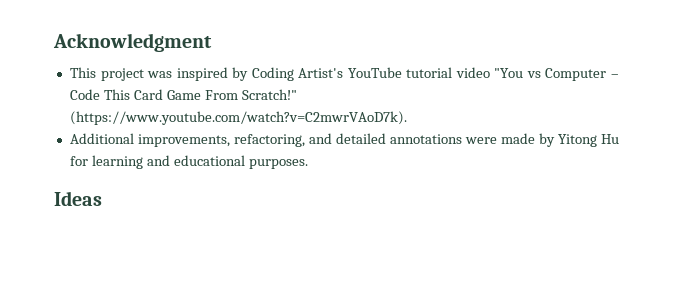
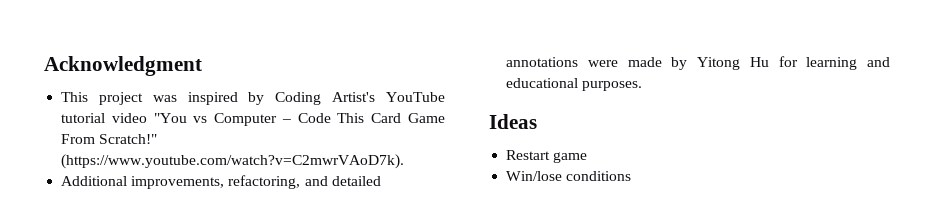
(102, 198) none -> [506,150,588,163] [506,171,632,181] // Restart game // Win/lose conditions

